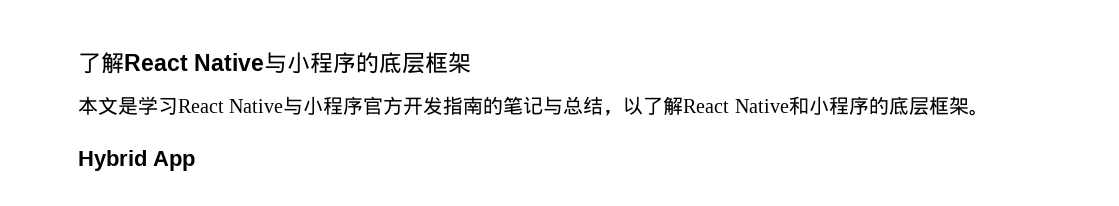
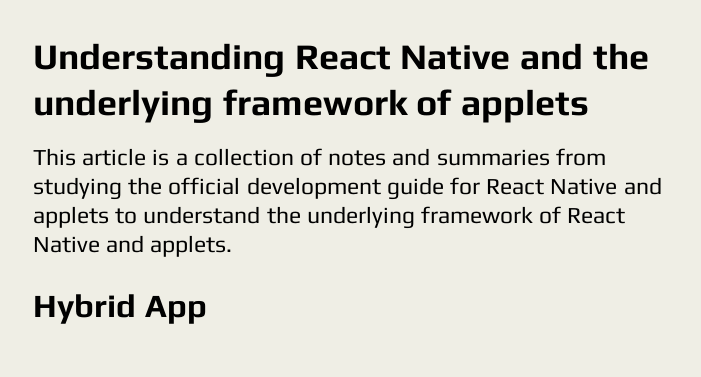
[78,52,472,74] [78,96,989,116] 了解React Native与小程序的底层框架 // 本文是学习React Native与小程序官方开发指南的笔记与总结，以了解React Native和小程序的底层框架。 -> [33,43,649,77] [33,89,590,123] [33,148,606,166] [33,177,662,200] [33,206,626,229] [33,235,233,257] Understanding React Native and the underlying framework of applets // This article is a collection of notes and summaries from studying the official development guide for React Native and applets to understand the underlying framework of React Native and applets.

